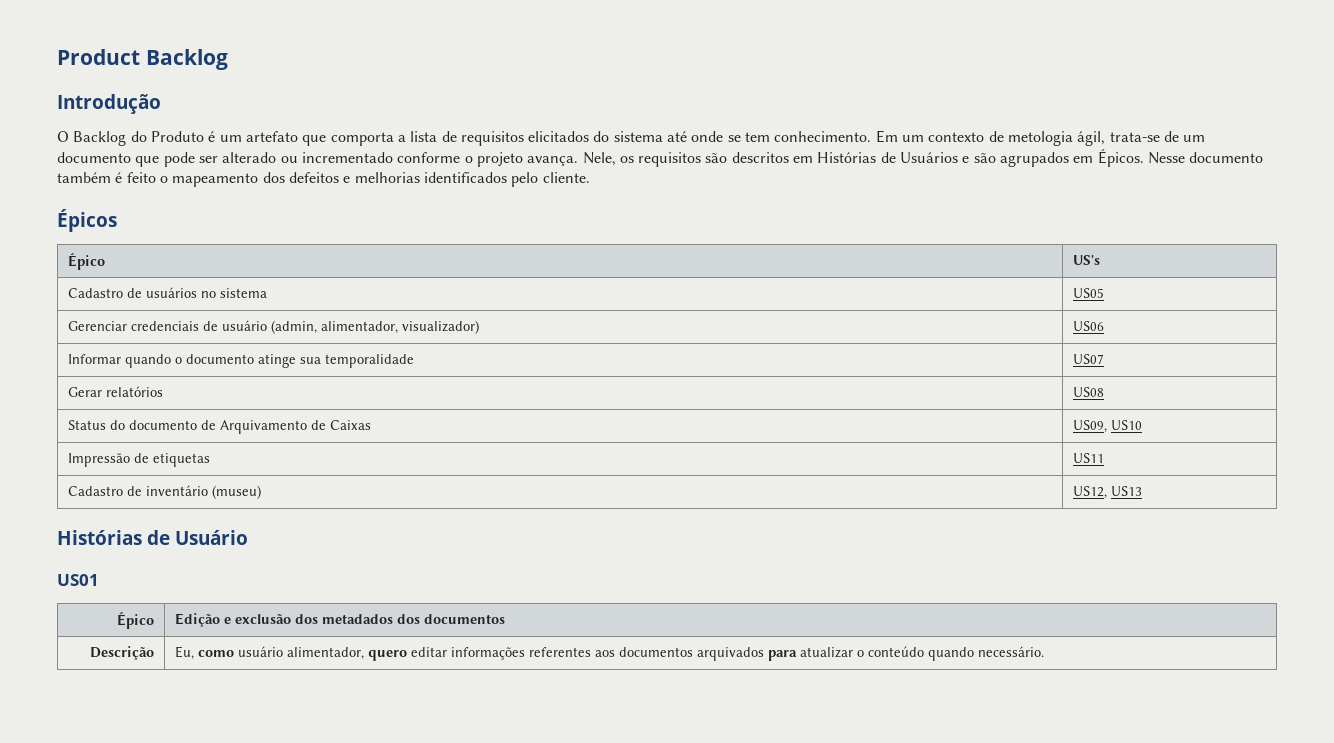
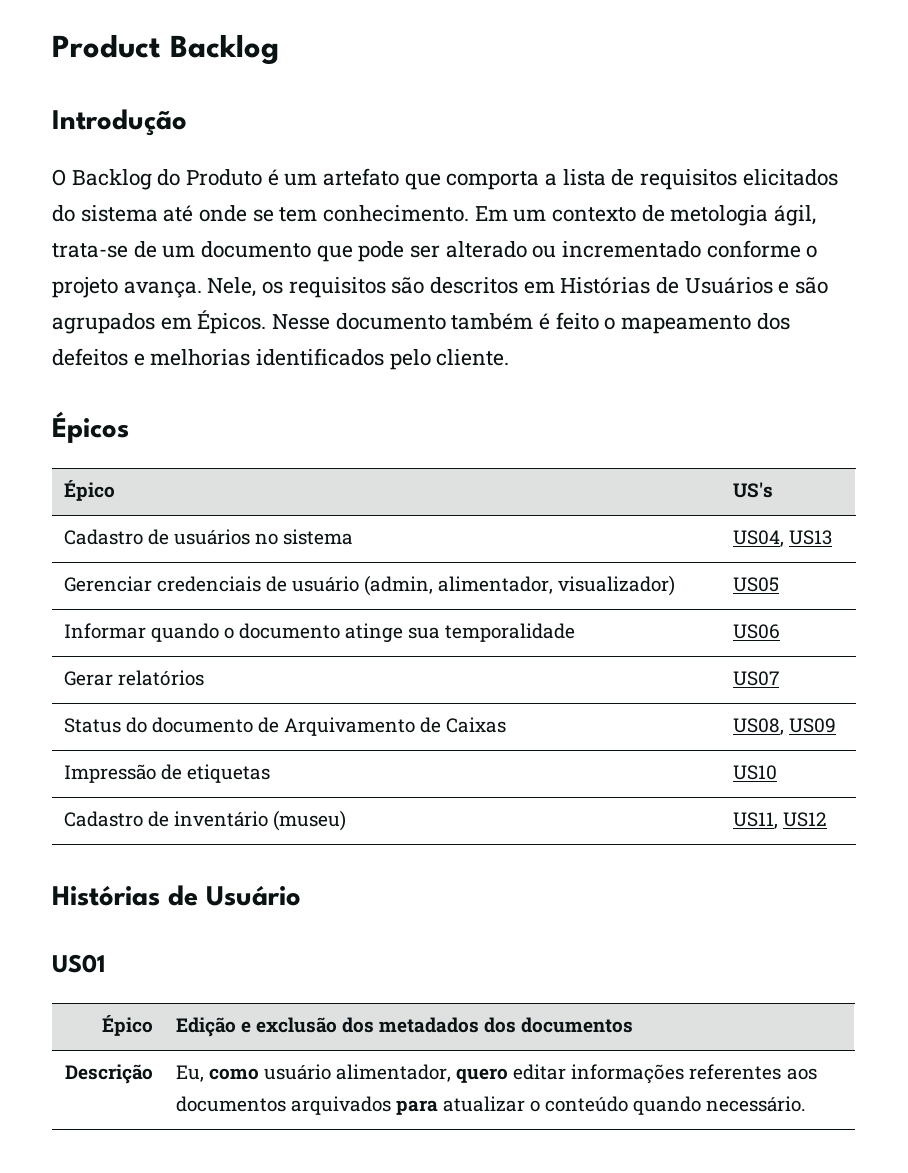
[1073,288,1105,298] US05 -> [732,530,832,547] US04, US13
[1073,321,1105,331] US06 -> [732,577,779,592] US05
[1073,354,1105,364] US07 -> [732,624,780,639] US06
[1073,387,1105,397] US08 -> [732,671,779,686] US07
[1073,420,1143,433] US09, US10 -> [732,718,836,735] US08, US09
[1073,453,1105,463] US11 -> [732,765,777,780] US10
[1073,486,1143,499] US12, US13 -> [732,812,827,829] US11, US12

